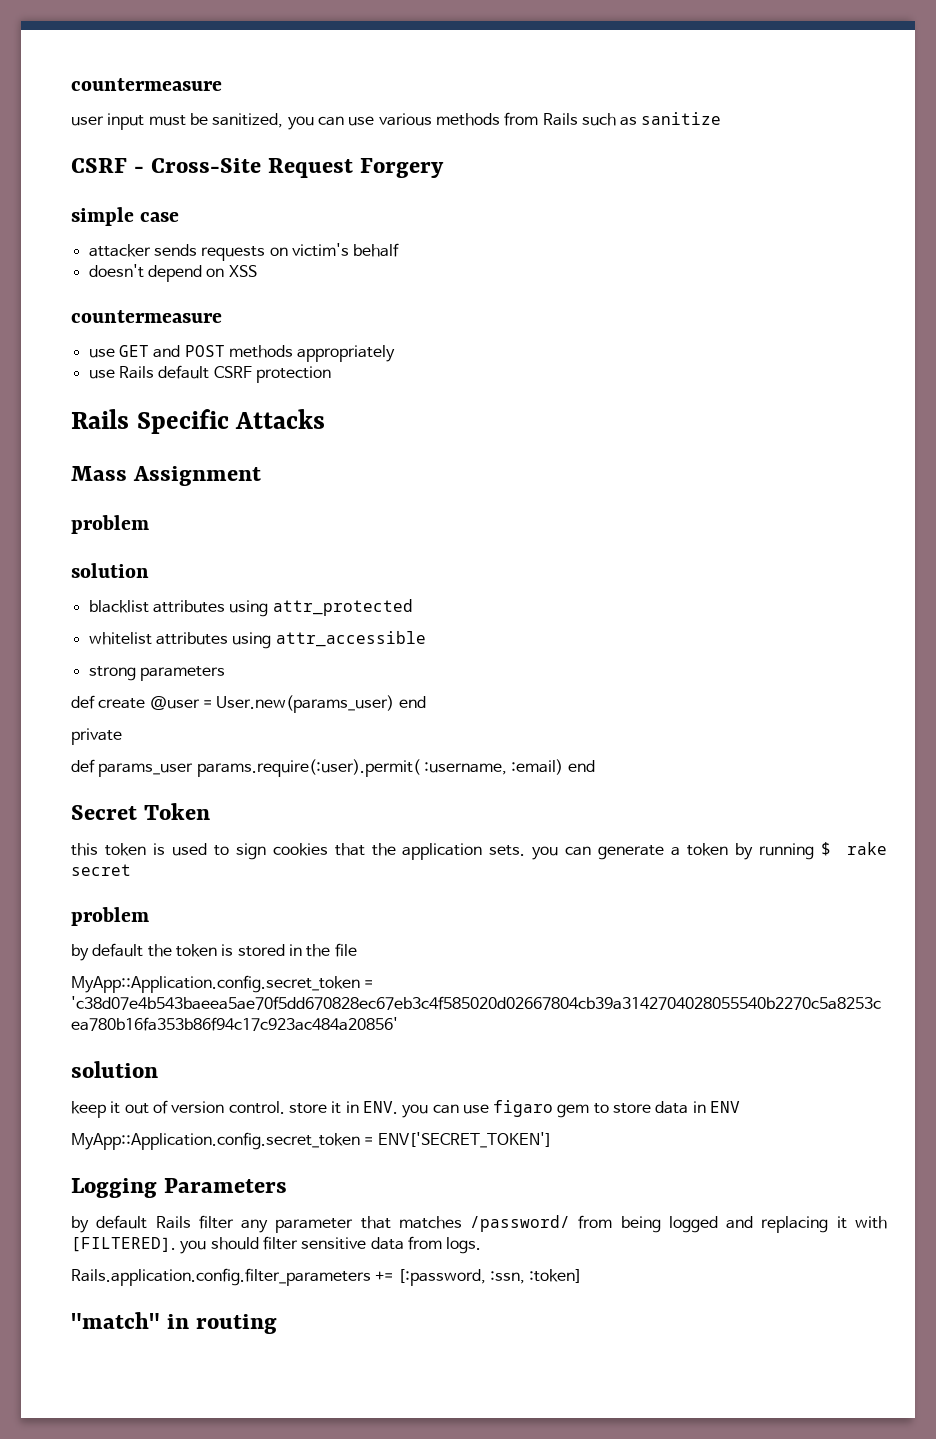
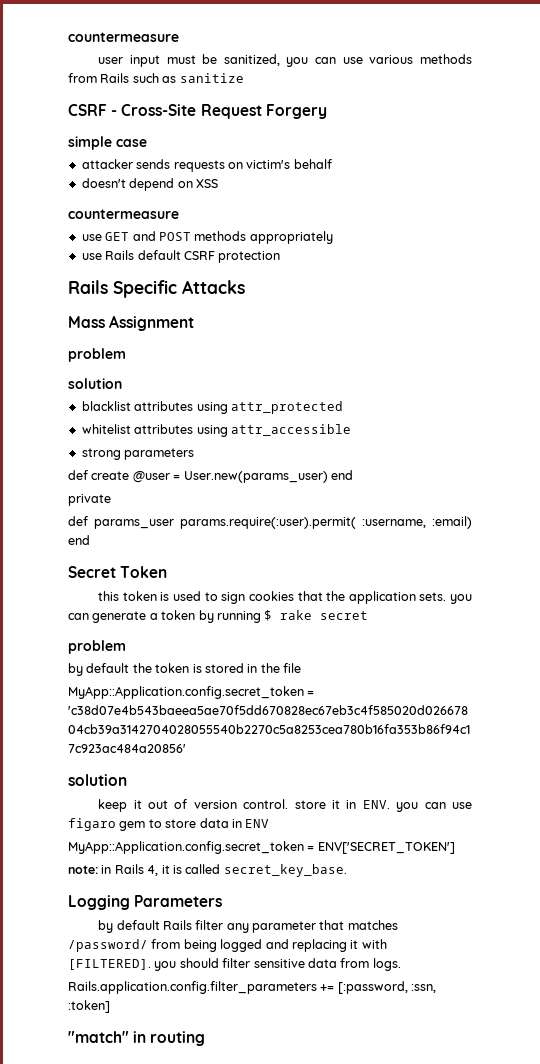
(552, 1140) none -> [68,864,347,877] // note: in Rails 4, it is called secret_key_base.

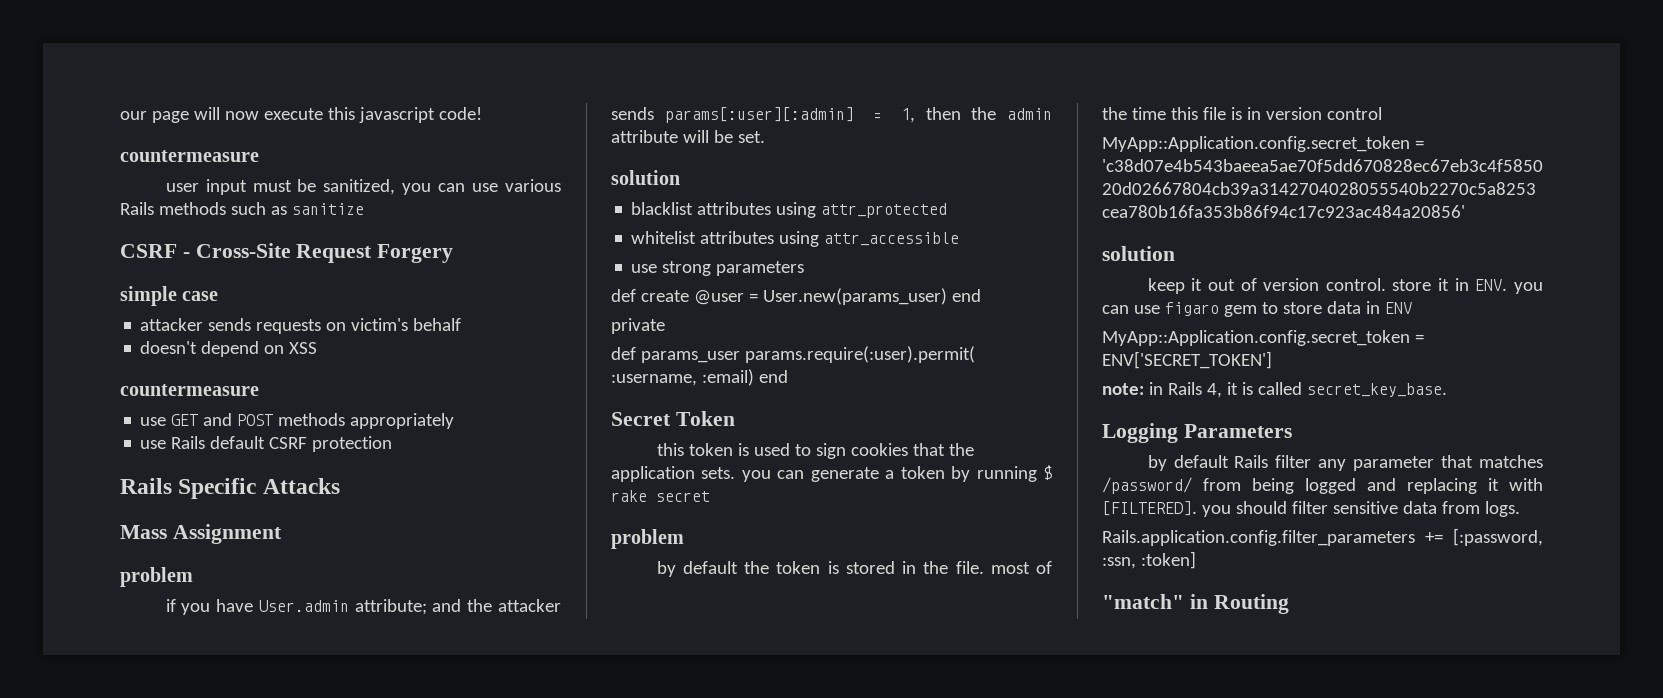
(68, 37) none -> [120,107,482,123] our page will now execute this javascript code! //
[419,54,472,64] [68,73,130,83] methods from Rails -> [120,202,226,215] Rails methods
(126, 355) none -> [165,599,561,615] [611,107,1052,123] [611,130,765,143] // if you have User.admin attribute; and the attacker sends params[:user][:admin] = 1, then the admin attribute will be set.
(351, 430) none -> [631,264,658,273] use
[283,663,301,673] file -> [955,561,1052,574] [1102,107,1382,120] file. most of the time this file is in version control
[150,1031,206,1046] routing -> [1213,594,1289,614] Routing

